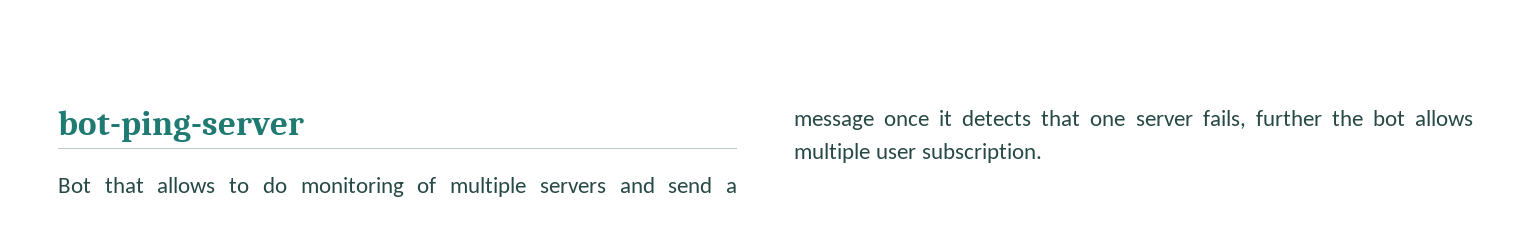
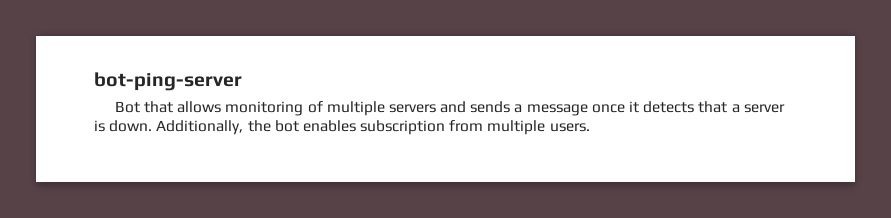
[229,177,287,193] to do -> (222, 107) none
[668,177,713,193] send -> [470,101,511,113] sends
[1090,110,1473,129] [794,143,1043,163] one server fails, further the bot allows multiple user subscription. -> [731,104,785,113] [94,120,590,135] a server is down. Additionally, the bot enables subscription from multiple users.

